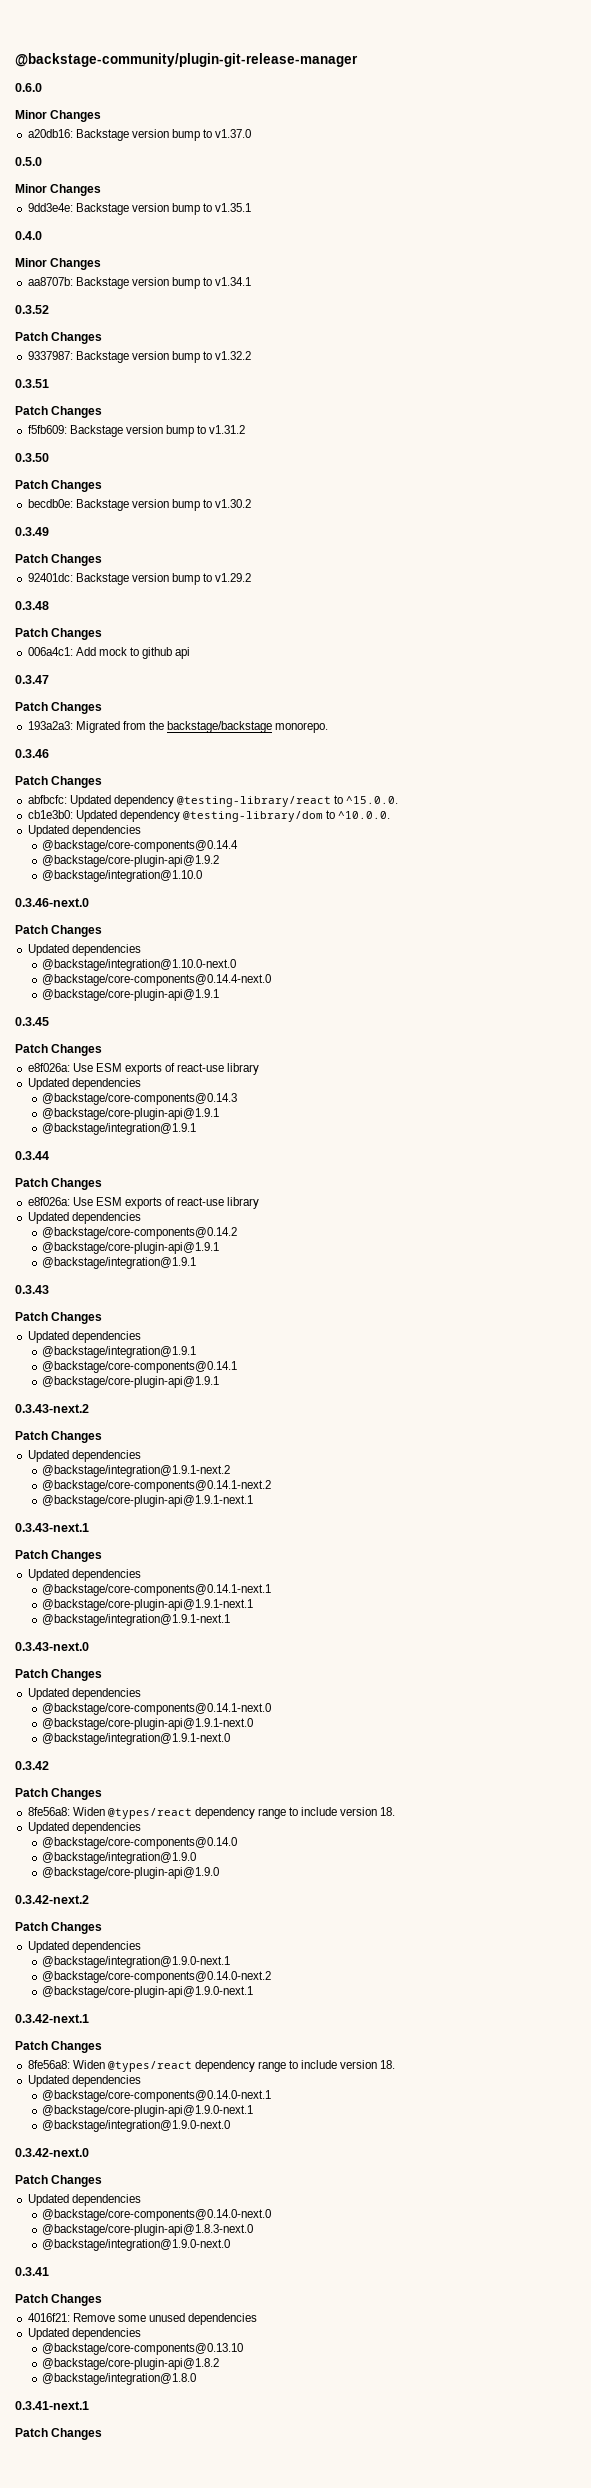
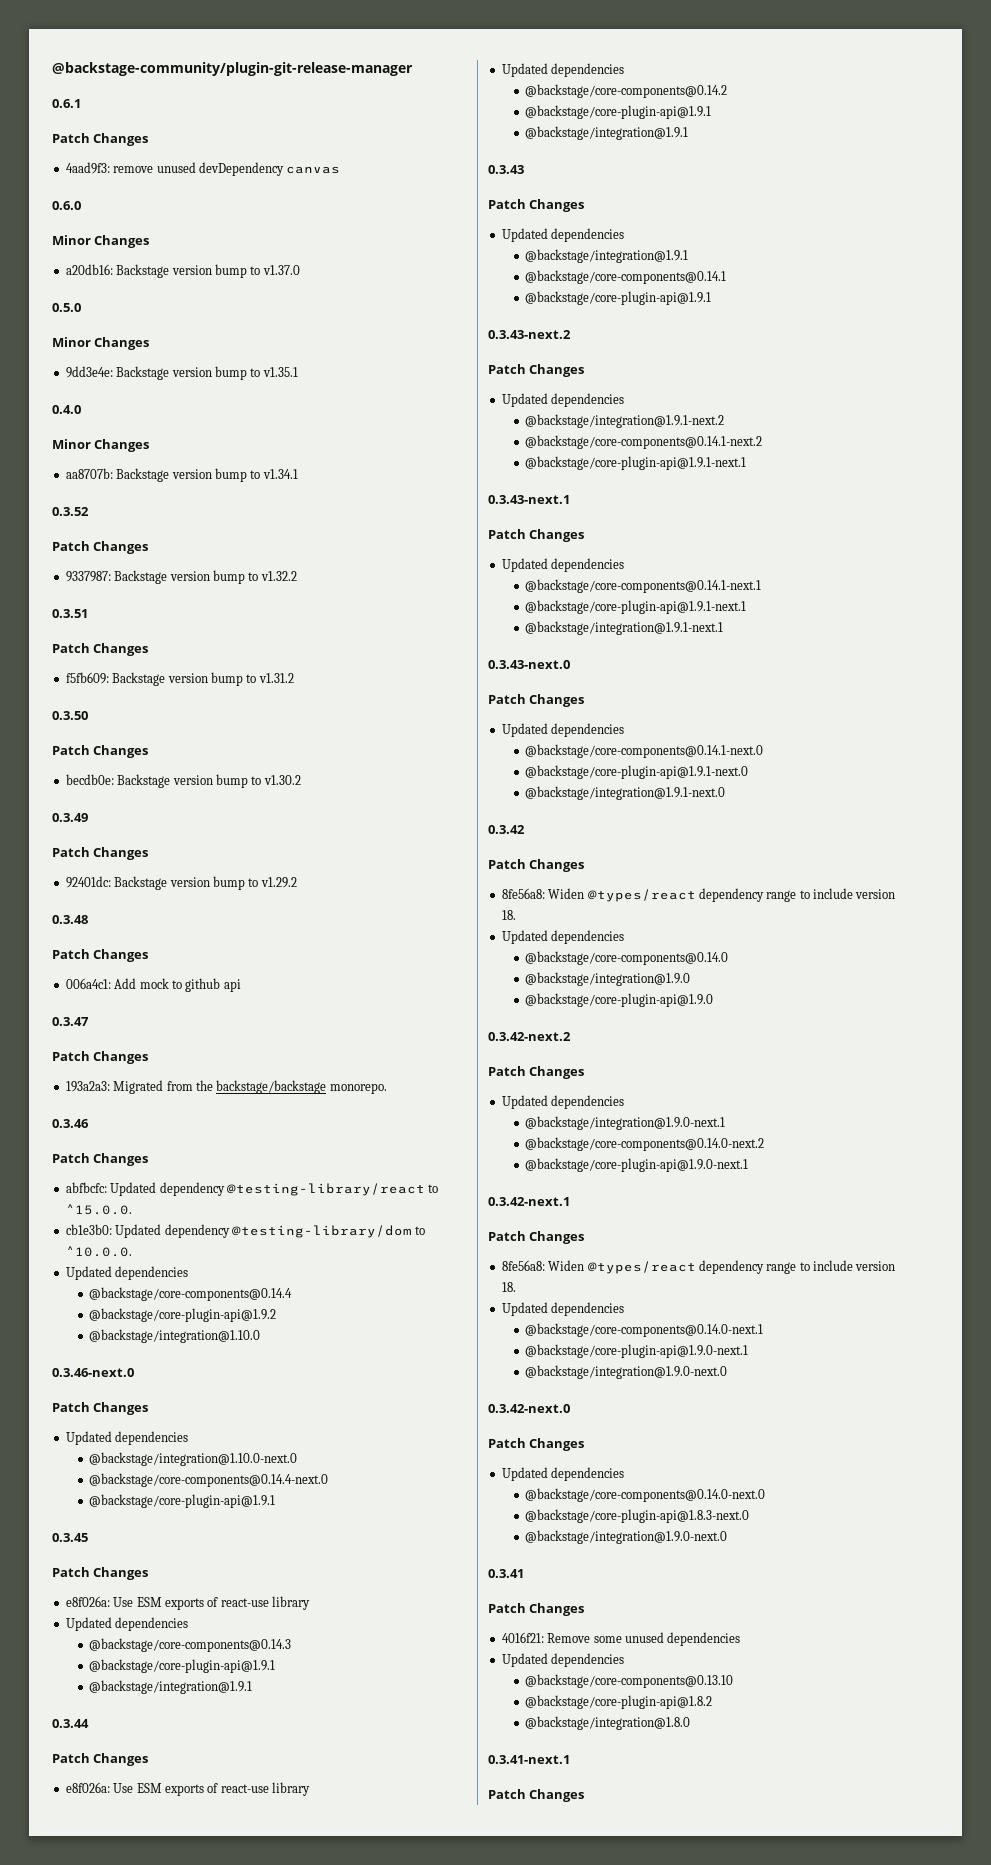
(358, 60) none -> [52,99,81,108] [52,133,149,146] [65,162,341,176] // 0.6.1 // Patch Changes // 4aad9f3: remove unused devDependency canvas

